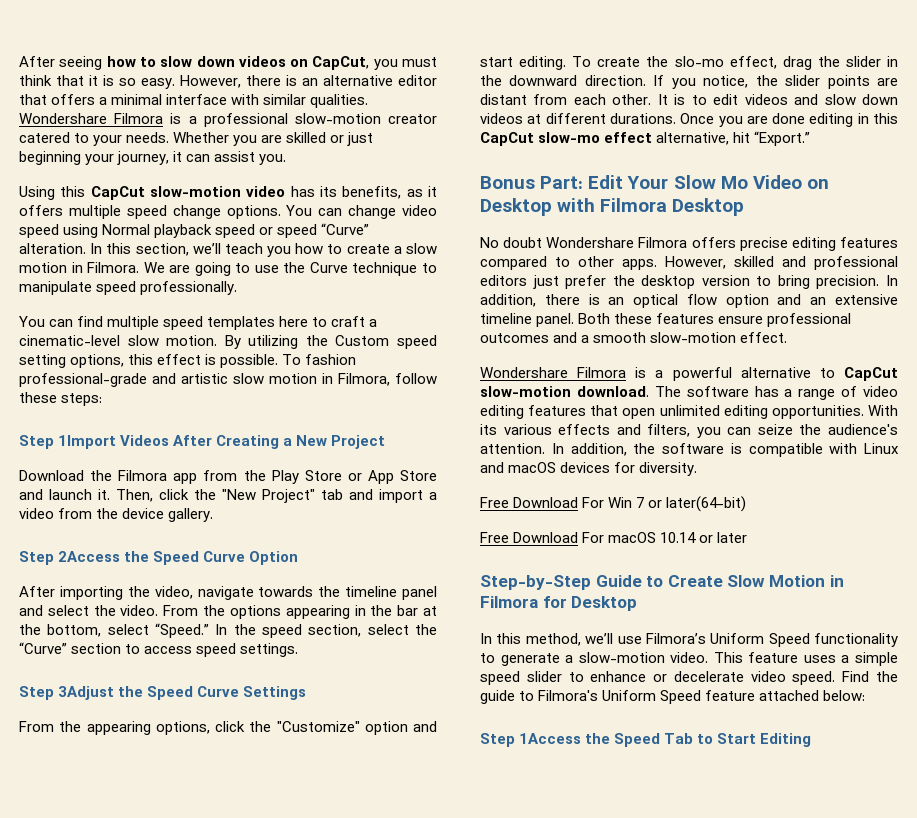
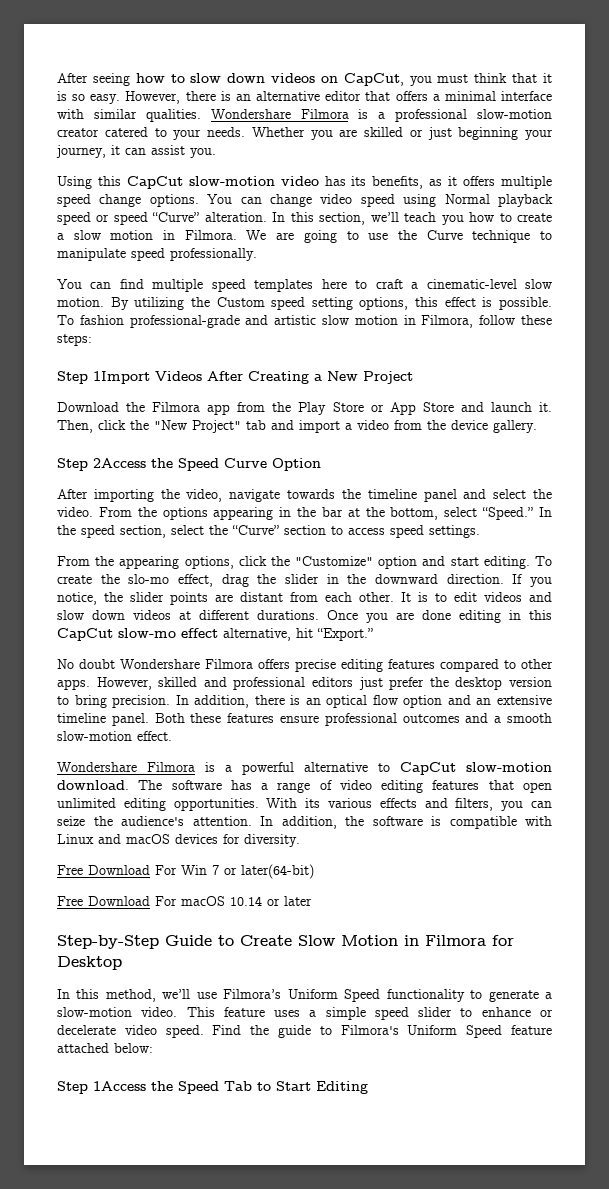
[19,686,307,700] // Step 3Adjust the Speed Curve Settings -> (480, 531) none
[480,175,829,189] [480,198,745,216] // Bonus Part: Edit Your Slow Mo Video on Desktop with Filmora Desktop -> (373, 634) none

